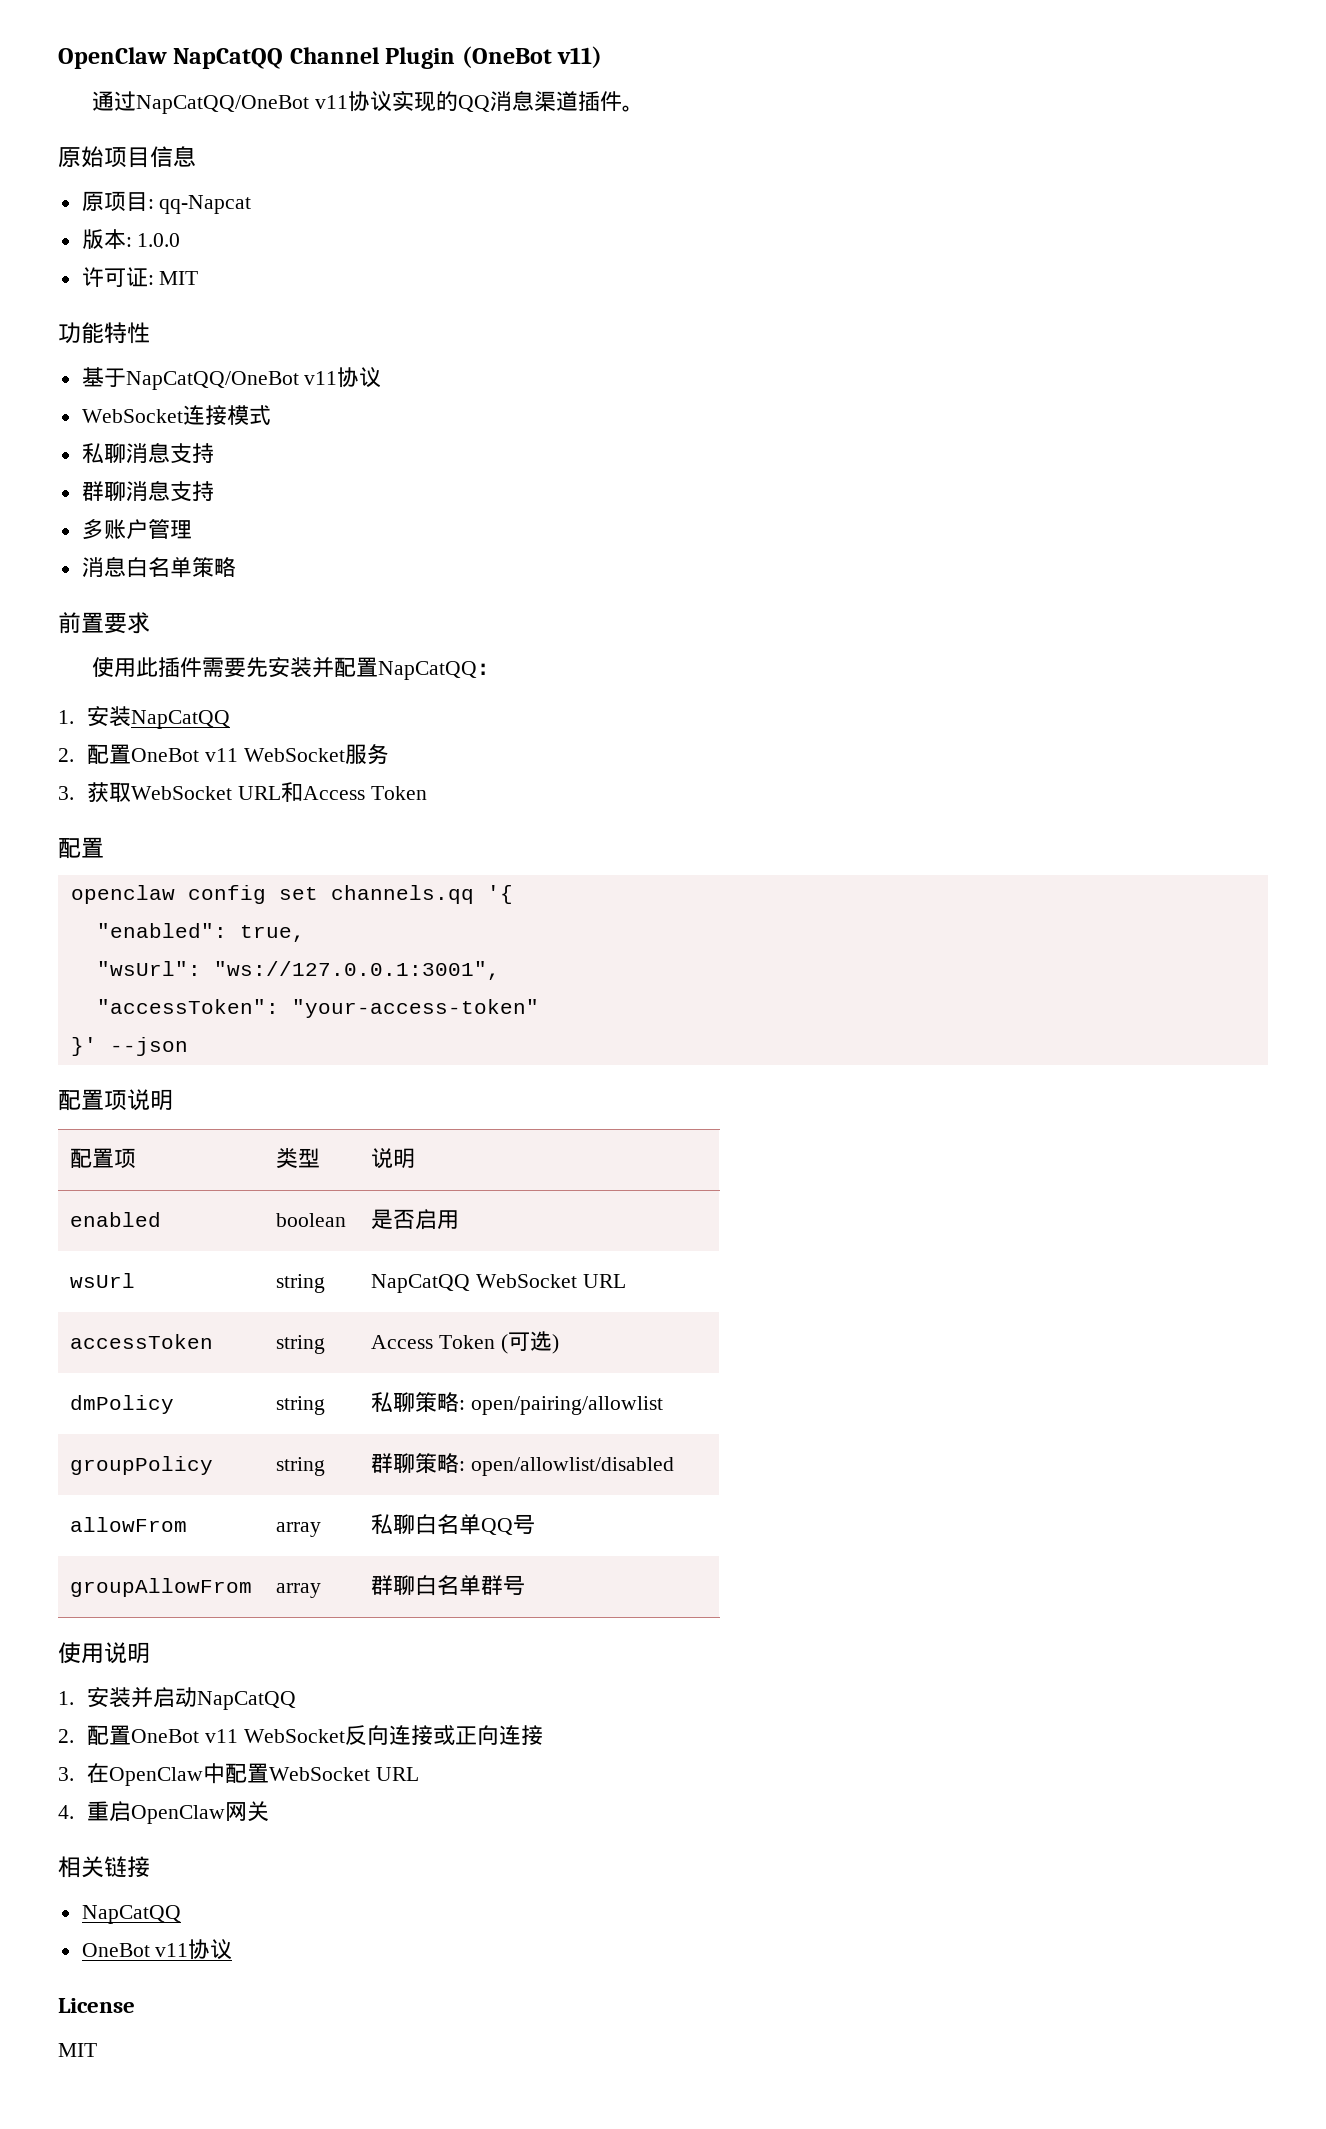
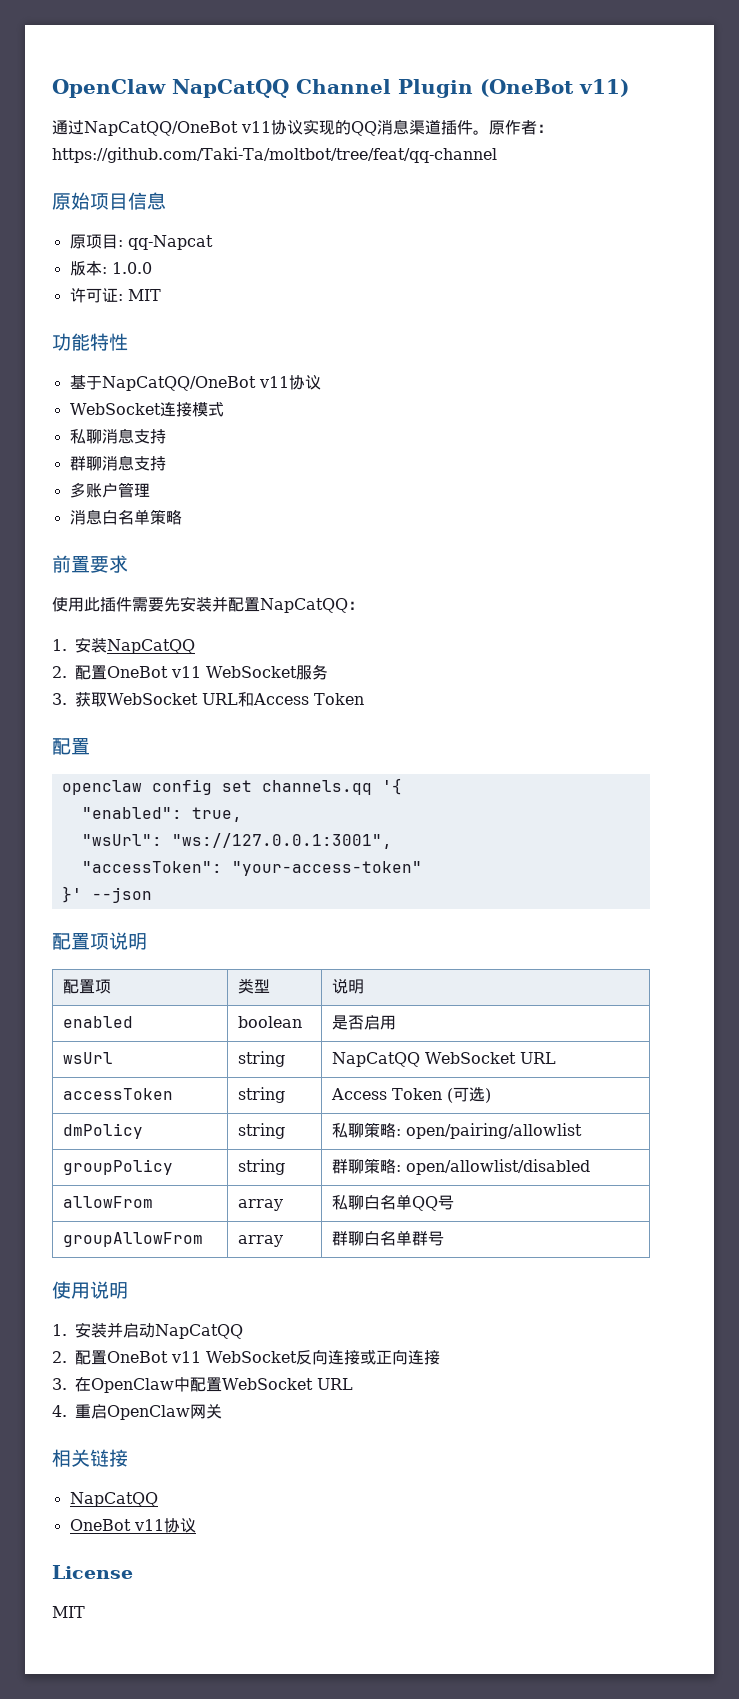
(645, 108) none -> [489,120,553,135] [52,147,497,163] 原作者：https://github.com/Taki-Ta/moltbot/tree/feat/qq-channel

